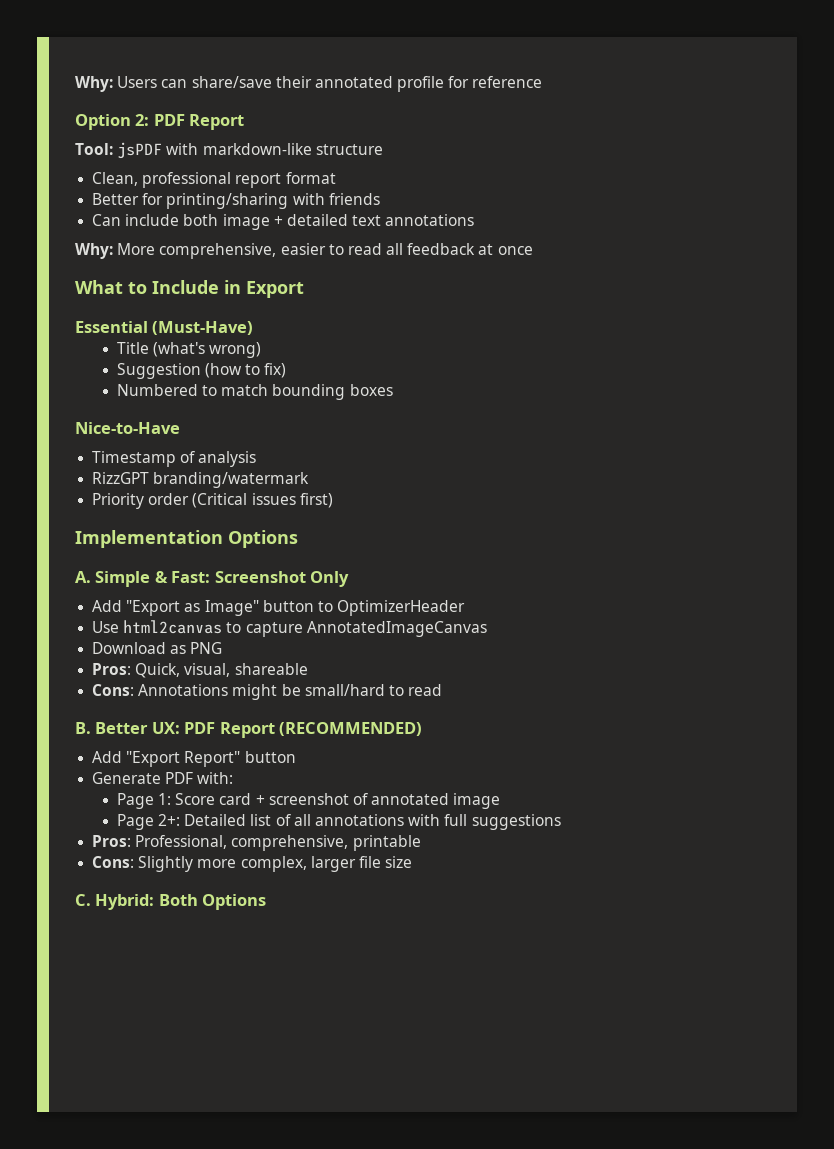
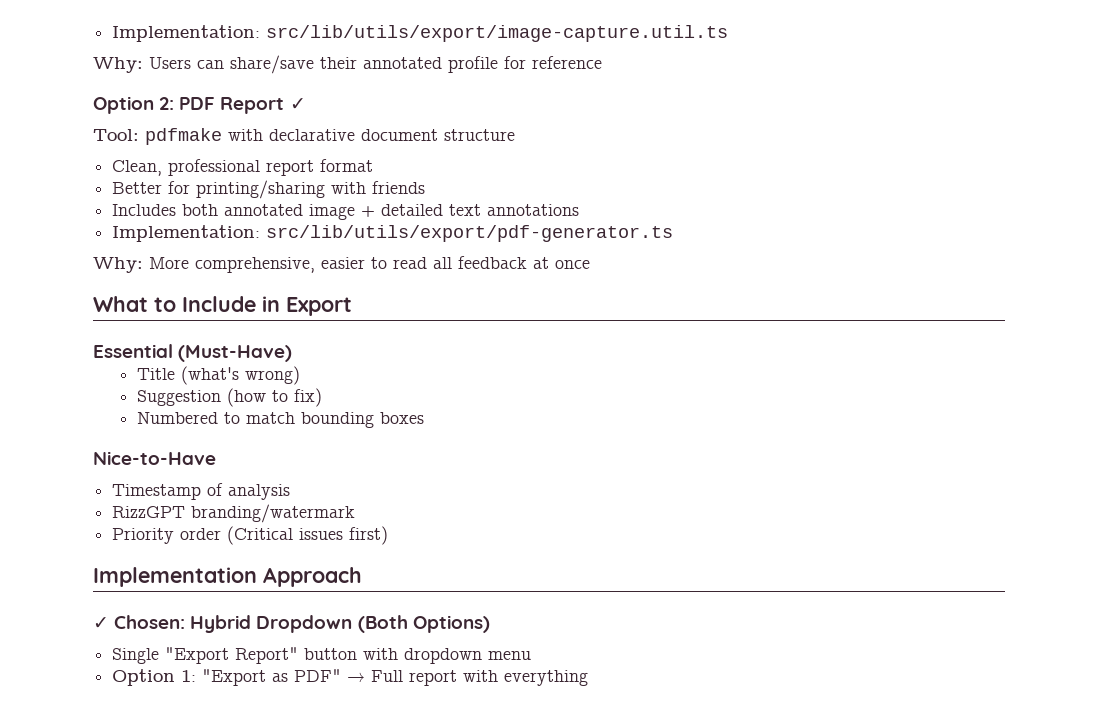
(75, 84) none -> [112,25,729,42] Implementation: src/lib/utils/export/image-capture.util.ts //
(245, 122) none -> [289,98,306,110] ✓
[117,142,312,159] jsPDF with markdown-like -> [145,128,438,145] pdfmake with declarative document
[92,214,219,226] Can include both -> [112,204,304,216] Includes both annotated
(475, 220) none -> [112,225,674,242] // Implementation: src/lib/utils/export/pdf-generator.ts
[228,530,298,548] [75,571,350,587] [92,600,466,616] [92,620,487,637] [92,642,223,654] [92,663,308,678] [92,684,443,700] [75,722,423,738] [92,751,296,767] [92,772,234,784] [116,793,501,809] [116,814,561,830] [92,835,421,851] [92,856,413,872] [75,894,267,910] Options // A. Simple & Fast: Screenshot Only // Add "Export as Image" button to OptimizerHeader // Use html2canvas to capture AnnotatedImageCanvas // Download as PNG // Pros: Quick, visual, shareable // Cons: Annotations might be small/hard to read // B. Better UX: PDF Report (RECOMMENDED) // Add "Export Report" button // Generate PDF with: // Page 1: Score card + screenshot of annotated image // Page 2+: Detailed list of all annotations with full suggestions // Pros: Professional, comprehensive, printable // Cons: Slightly more complex, larger file size // C. Hybrid: Both Options -> [263,567,362,587] [93,615,490,633] [112,647,532,664] [112,669,589,686] Approach // ✓ Chosen: Hybrid Dropdown (Both Options) // Single "Export Report" button with dropdown menu // Option 1: "Export as PDF" → Full report with everything

